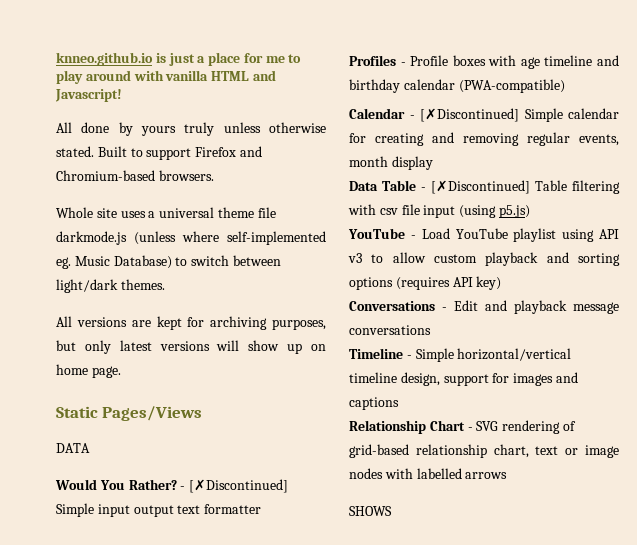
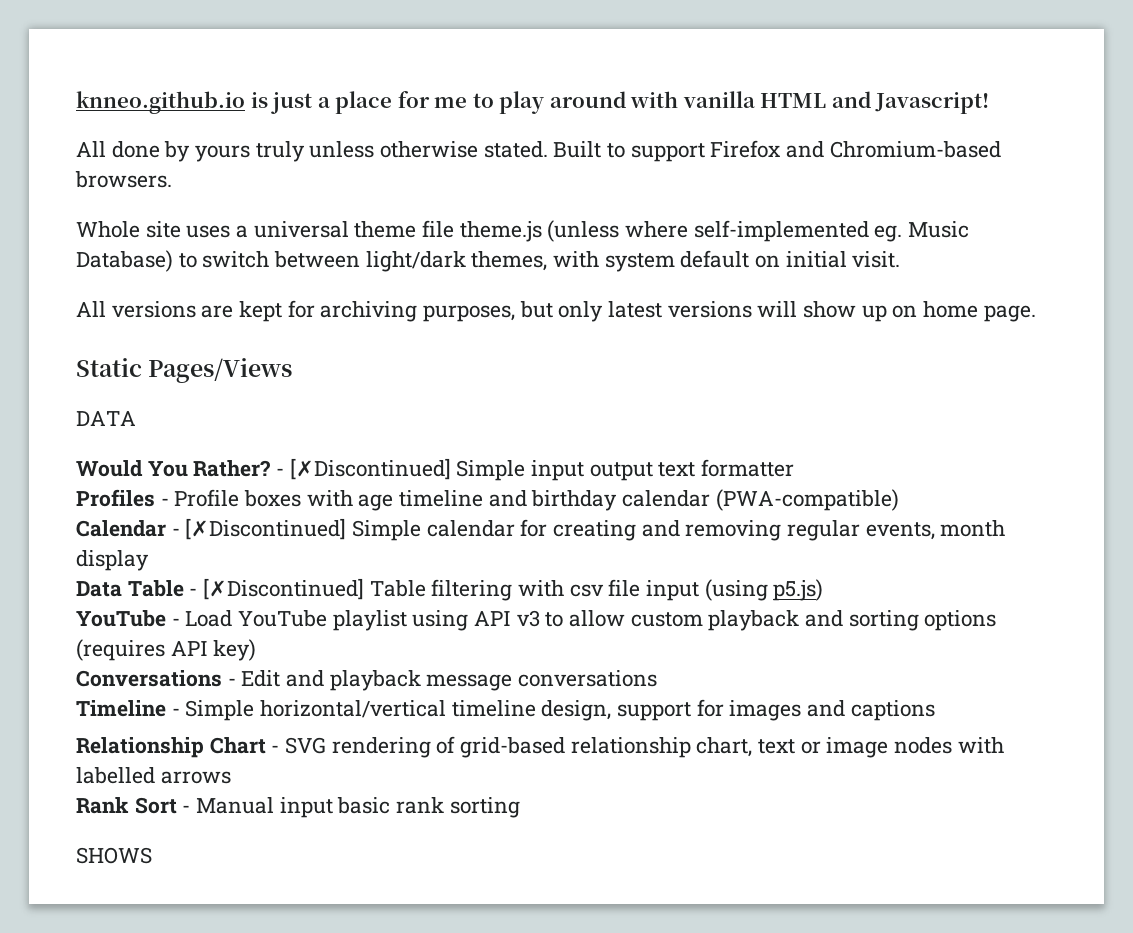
[56,231,127,245] darkmode.js -> [459,221,542,242] theme.js
[120,279,165,290] themes. -> [471,250,901,272] themes, with system default on initial visit.
(508, 475) none -> [76,797,520,818] // Rank Sort - Manual input basic rank sorting

